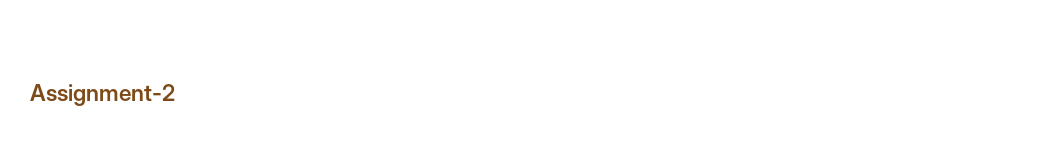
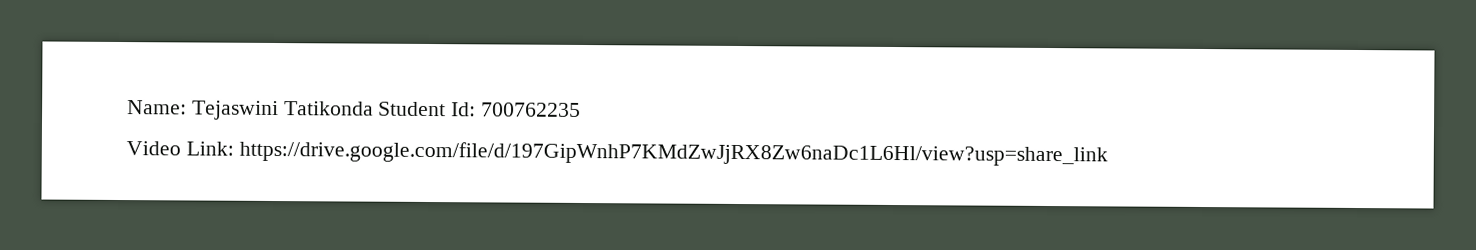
[30,84,175,106] Assignment-2 -> [127,100,582,121] [126,140,1108,167] Name: Tejaswini Tatikonda Student Id: 700762235 // Video Link: https://drive.google.com/file/d/197GipWnhP7KMdZwJjRX8Zw6naDc1L6Hl/view?usp=share_link

